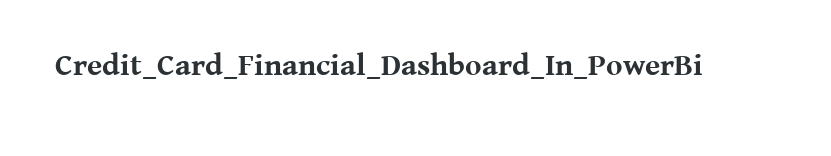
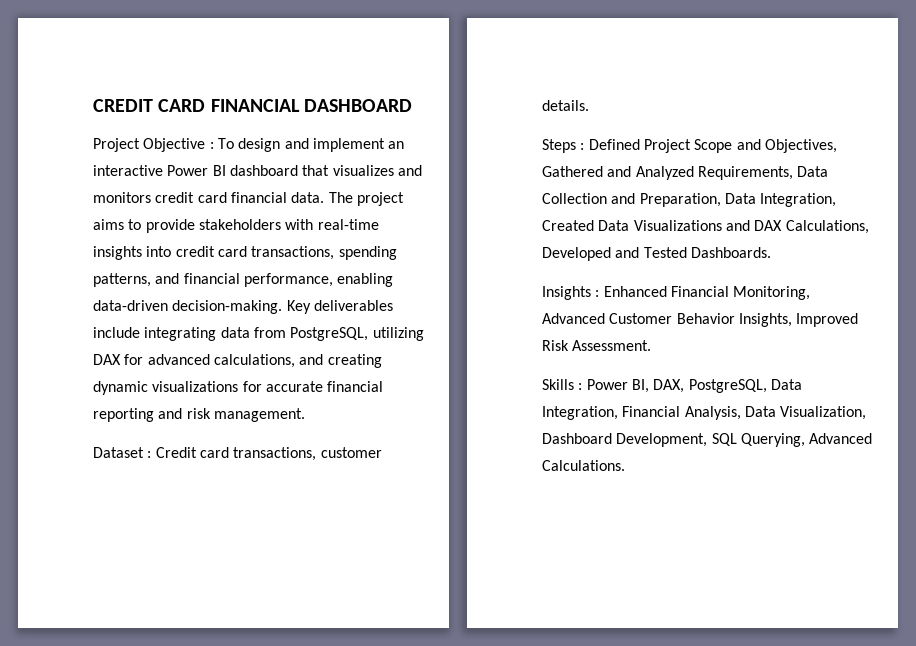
[55,52,703,79] Credit_Card_Financial_Dashboard_In_PowerBi -> [93,99,413,112] [93,138,405,152] [93,165,422,176] [93,192,404,206] [93,219,379,233] [93,246,397,260] [93,273,394,287] [93,300,393,314] [93,327,424,341] [93,354,382,368] [93,381,384,395] [93,408,305,422] [93,447,382,461] [542,100,589,111] [542,139,837,153] [542,166,829,180] [542,193,837,207] [542,220,869,234] [542,247,771,261] [542,286,811,300] [542,313,859,327] [542,340,652,351] [542,379,802,393] [542,406,867,420] [542,433,873,447] [542,460,625,471] CREDIT CARD FINANCIAL DASHBOARD // Project Objective : To design and implement an interactive Power BI dashboard that visualizes and monitors credit card financial data. The project aims to provide stakeholders with real-time insights into credit card transactions, spending patterns, and financial performance, enabling data-driven decision-making. Key deliverables include integrating data from PostgreSQL, utilizing DAX for advanced calculations, and creating dynamic visualizations for accurate financial reporting and risk management. // Dataset : Credit card transactions, customer details. // Steps : Defined Project Scope and Objectives, Gathered and Analyzed Requirements, Data Collection and Preparation, Data Integration, Created Data Visualizations and DAX Calculations, Developed and Tested Dashboards. // Insights : Enhanced Financial Monitoring, Advanced Customer Behavior Insights, Improved Risk Assessment. // Skills : Power BI, DAX, PostgreSQL, Data Integration, Financial Analysis, Data Visualization, Dashboard Development, SQL Querying, Advanced Calculations.

